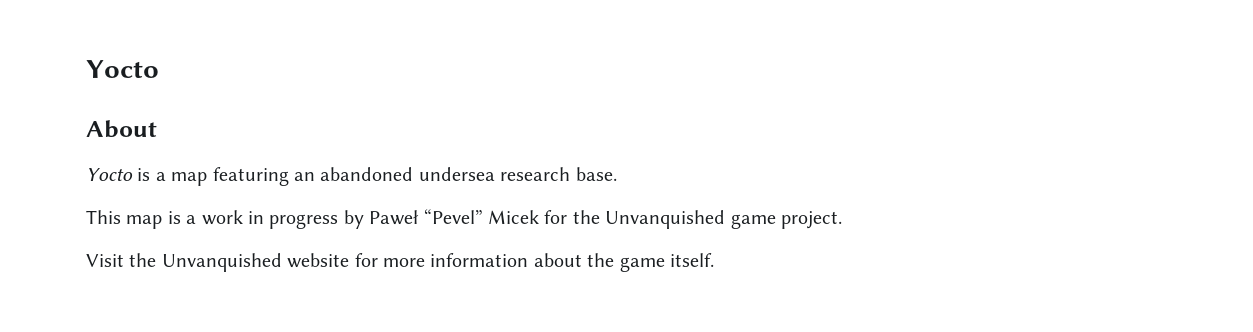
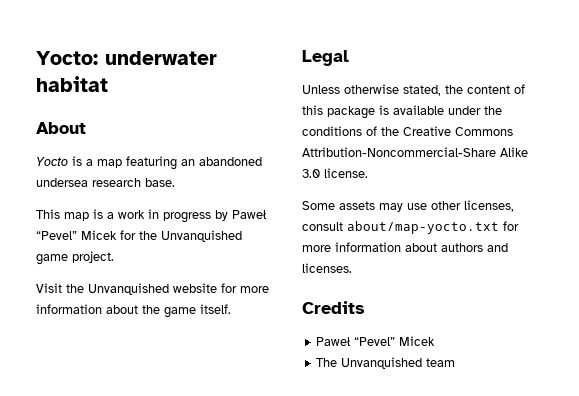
[86,60,159,78] Yocto -> [36,51,217,65] [36,76,108,92] Yocto: underwater habitat
(714, 260) none -> [302,50,349,66] [302,84,525,96] [302,105,502,119] [302,126,513,136] [302,147,528,157] [302,168,368,178] [302,200,514,212] [302,221,519,234] [302,242,508,252] [302,263,352,273] [302,301,365,314] [316,336,436,346] [316,357,456,369] // Legal // Unless otherwise stated, the content of this package is available under the conditions of the Creative Commons Attribution-Noncommercial-Share Alike 3.0 license. // Some assets may use other licenses, consult about/map-yocto.txt for more information about authors and licenses. // Credits // Paweł “Pevel” Micek // The Unvanquished team

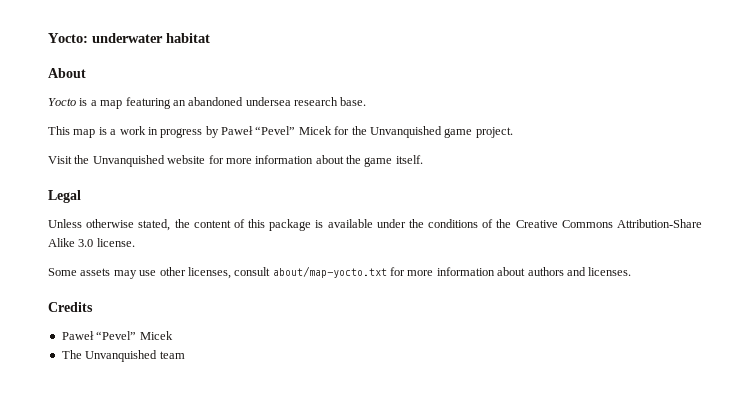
[302,147,496,157] Attribution-Noncommercial-Share -> [617,219,702,228] Attribution-Share

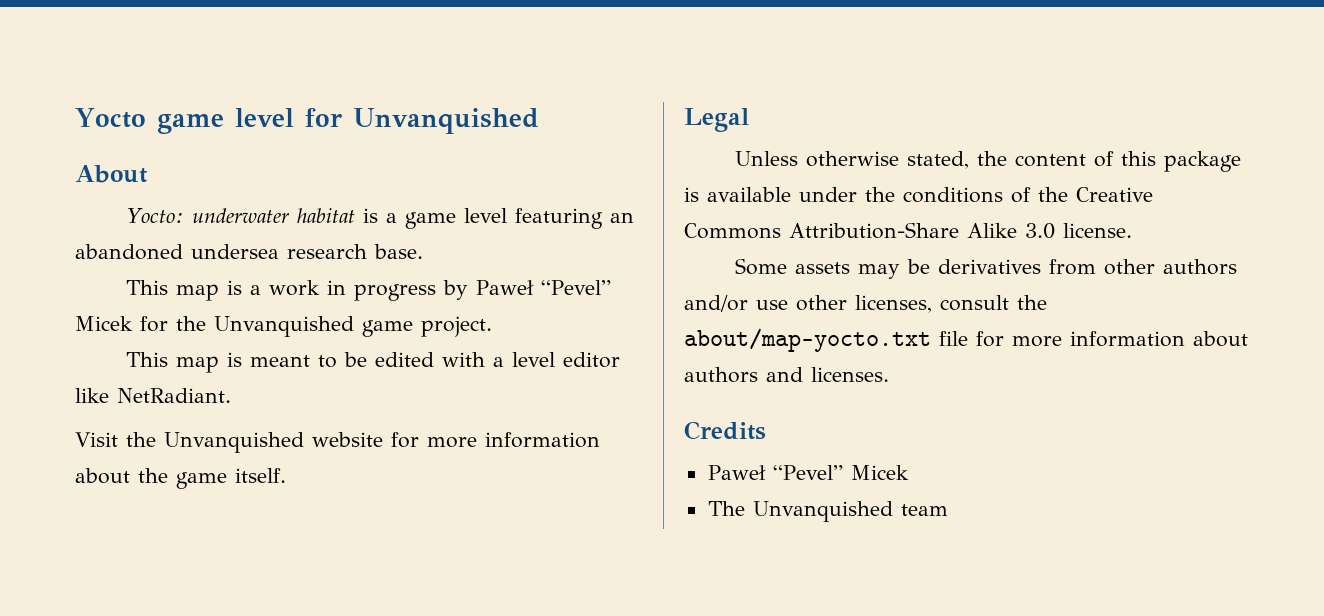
[48,33,210,43] [48,68,86,78] [48,98,123,109] Yocto: underwater habitat // About // Yocto is a map -> [75,108,539,134] [75,165,148,183] [125,208,507,229] Yocto game level for Unvanquished // About // Yocto: underwater habitat is a game level
(513, 132) none -> [125,352,620,373] [75,388,231,403] // This map is meant to be edited with a level editor like NetRadiant.
(137, 274) none -> [906,259,1237,275] [684,295,748,312] be derivatives from other authors and/or
[272,266,387,278] about/map-yocto.txt -> [1017,295,1047,310] [684,328,968,352] the about/map-yocto.txt file

